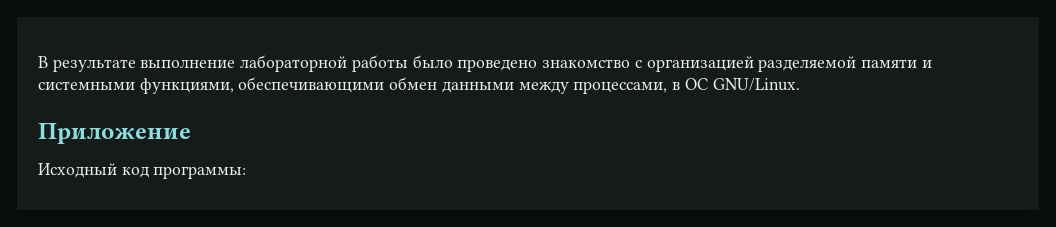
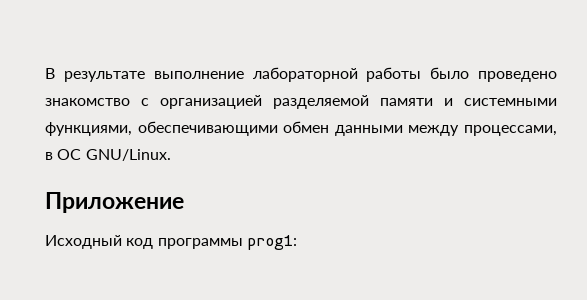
[153,166,247,179] программы: -> [157,235,297,250] программы prog1:

